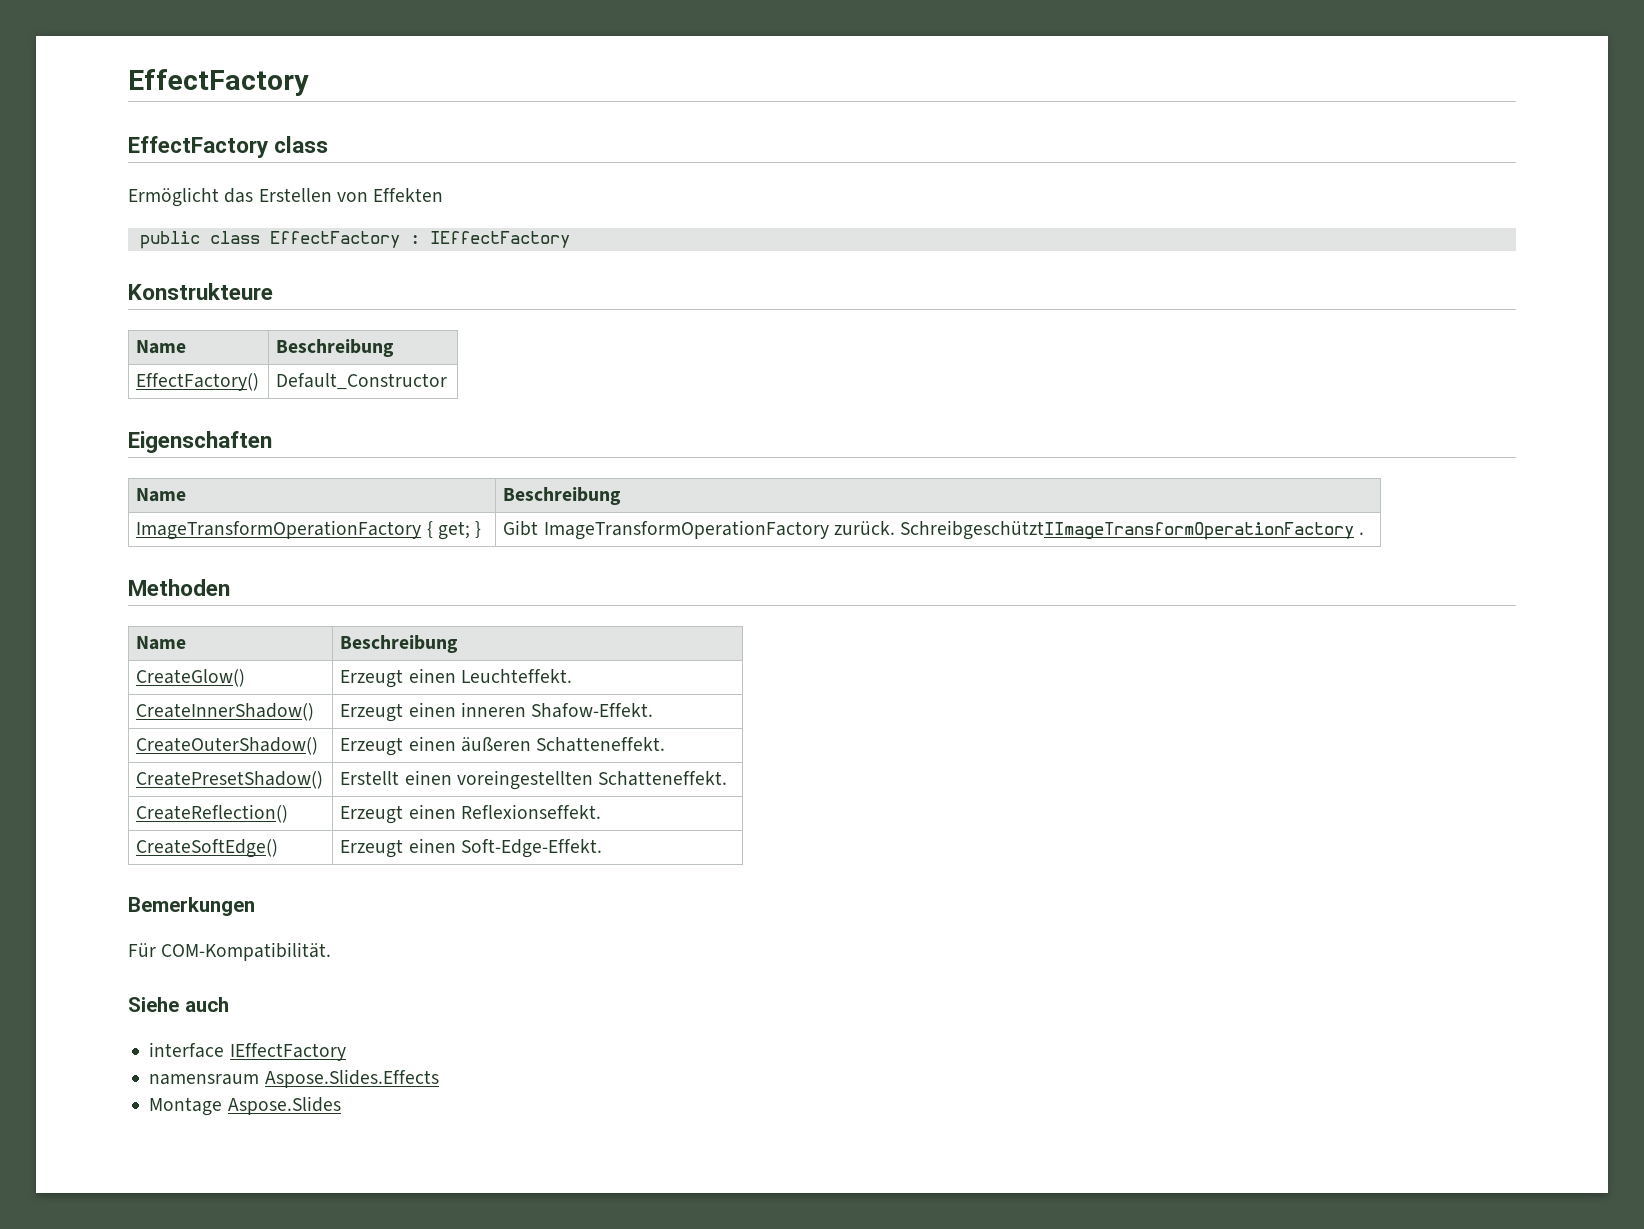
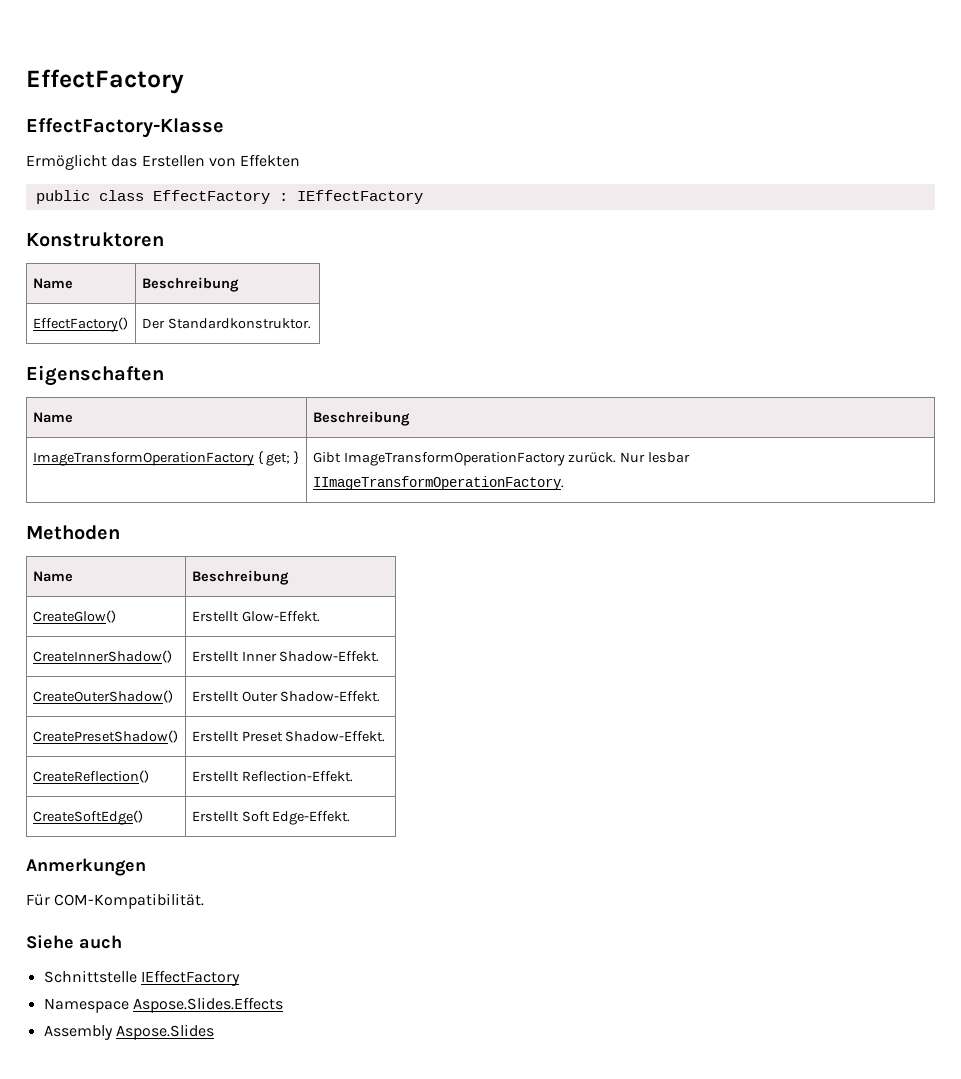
[128,136,329,158] EffectFactory class -> [26,118,224,138] EffectFactory-Klasse
[128,283,273,300] Konstrukteure -> [26,232,164,247] Konstruktoren
[276,373,448,390] Default_Constructor -> [141,318,311,329] Der Standardkonstruktor.
[900,520,1365,540] SchreibgeschütztIImageTransformOperationFactory . -> [620,452,691,463] [312,476,564,490] Nur lesbar IImageTransformOperationFactory.
[340,668,572,688] [136,703,315,721] [340,702,654,722] [136,737,319,755] [340,736,666,756] [136,771,324,789] [340,770,728,790] [136,804,289,823] [340,804,601,824] [136,839,279,858] [340,838,602,858] [128,897,255,916] Erzeugt einen Leuchteffekt. // CreateInnerShadow() | Erzeugt einen inneren Shafow-Effekt. // CreateOuterShadow() | Erzeugt einen äußeren Schatteneffekt. // CreatePresetShadow() | Erstellt einen voreingestellten Schatteneffekt. // CreateReflection() | Erzeugt einen Reflexionseffekt. // CreateSoftEdge() | Erzeugt einen Soft-Edge-Effekt. // Bemerkungen -> [191,611,320,622] [32,650,172,663] [191,651,380,662] [32,690,173,703] [191,691,381,702] [32,730,178,743] [191,731,386,742] [32,770,149,783] [191,771,353,782] [32,810,143,825] [191,811,351,825] [26,858,146,876] Erstellt Glow-Effekt. // CreateInnerShadow() | Erstellt Inner Shadow-Effekt. // CreateOuterShadow() | Erstellt Outer Shadow-Effekt. // CreatePresetShadow() | Erstellt Preset Shadow-Effekt. // CreateReflection() | Erstellt Reflection-Effekt. // CreateSoftEdge() | Erstellt Soft Edge-Effekt. // Anmerkungen
[149,1042,346,1061] [149,1074,260,1085] interface IEffectFactory // namensraum -> [43,970,240,986] [43,998,129,1013] Schnittstelle IEffectFactory // Namespace
[149,1097,223,1116] Montage -> [43,1025,113,1040] Assembly

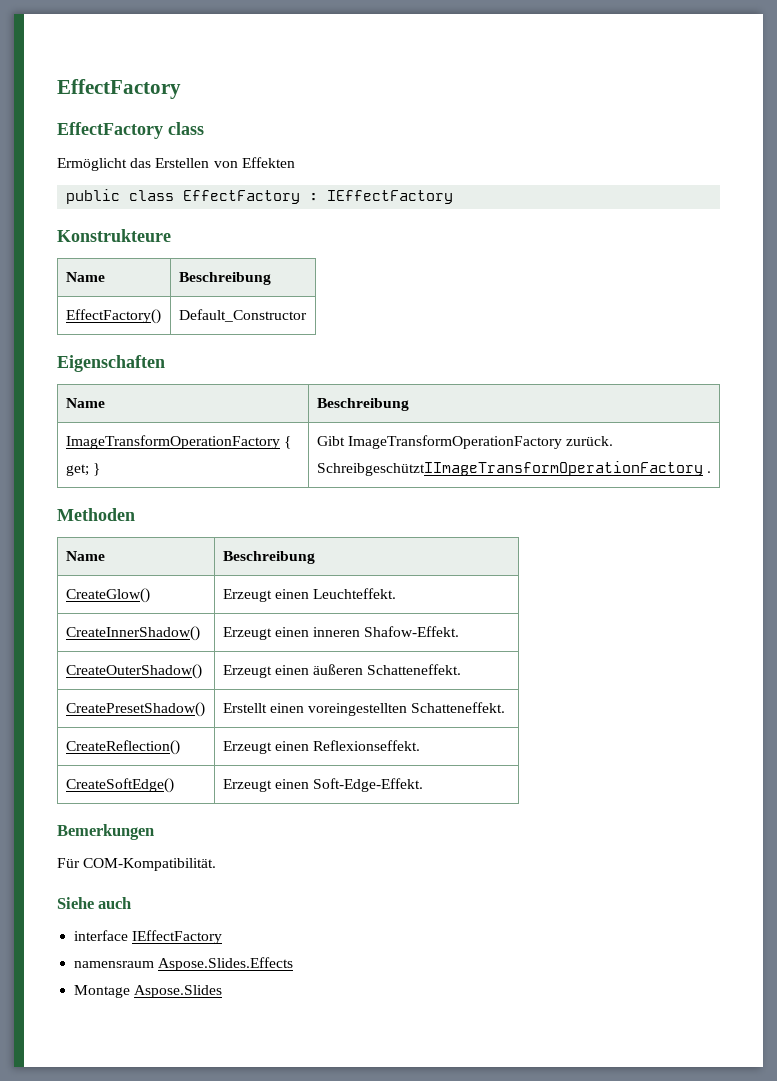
[26,118,224,138] EffectFactory-Klasse -> [57,122,204,139] EffectFactory class
[26,232,164,247] Konstruktoren -> [57,229,171,242] Konstrukteure
[141,318,311,329] Der Standardkonstruktor. -> [178,309,307,322] Default_Constructor
[620,452,691,463] [312,476,564,490] Nur lesbar IImageTransformOperationFactory. -> [316,461,711,476] SchreibgeschütztIImageTransformOperationFactory .
[191,611,320,622] [32,650,172,663] [191,651,380,662] [32,690,173,703] [191,691,381,702] [32,730,178,743] [191,731,386,742] [32,770,149,783] [191,771,353,782] [32,810,143,825] [191,811,351,825] [26,858,146,876] Erstellt Glow-Effekt. // CreateInnerShadow() | Erstellt Inner Shadow-Effekt. // CreateOuterShadow() | Erstellt Outer Shadow-Effekt. // CreatePresetShadow() | Erstellt Preset Shadow-Effekt. // CreateReflection() | Erstellt Reflection-Effekt. // CreateSoftEdge() | Erstellt Soft Edge-Effekt. // Anmerkungen -> [222,588,396,602] [65,626,200,641] [222,626,460,640] [65,664,202,679] [222,664,462,678] [65,702,205,717] [222,702,506,716] [65,740,180,755] [222,740,420,754] [65,778,174,793] [222,778,423,792] [57,824,154,840] Erzeugt einen Leuchteffekt. // CreateInnerShadow() | Erzeugt einen inneren Shafow-Effekt. // CreateOuterShadow() | Erzeugt einen äußeren Schatteneffekt. // CreatePresetShadow() | Erstellt einen voreingestellten Schatteneffekt. // CreateReflection() | Erzeugt einen Reflexionseffekt. // CreateSoftEdge() | Erzeugt einen Soft-Edge-Effekt. // Bemerkungen
[43,970,240,986] [43,998,129,1013] Schnittstelle IEffectFactory // Namespace -> [74,930,223,944] [74,961,155,968] interface IEffectFactory // namensraum
[43,1025,113,1040] Assembly -> [74,985,131,998] Montage

